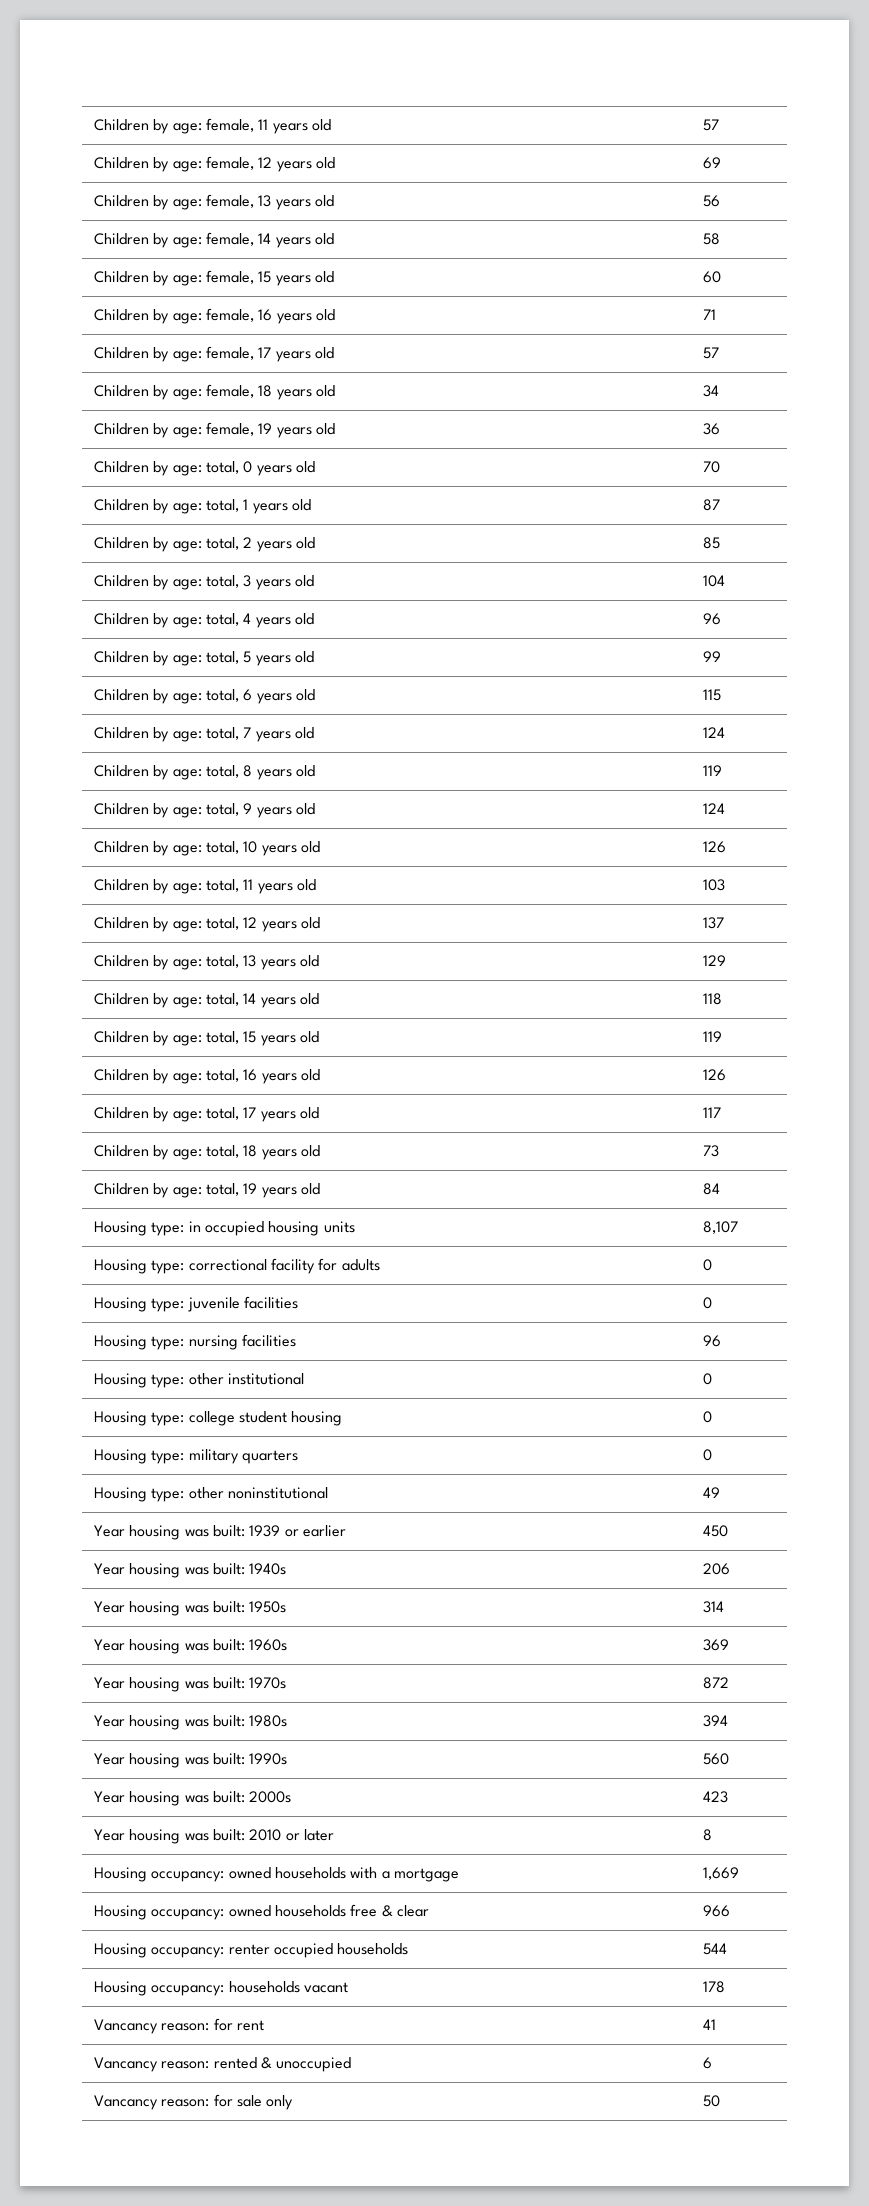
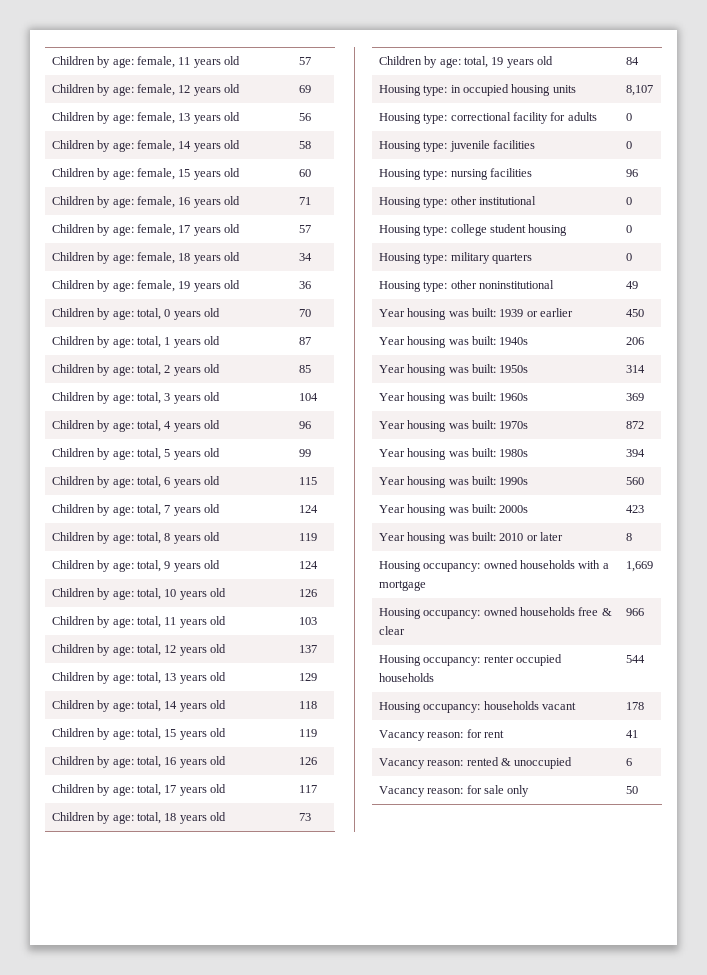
[94,2019,159,2034] Vancancy -> [378,730,425,741] Vacancy
[94,2057,159,2072] Vancancy -> [378,758,425,769] Vacancy
[94,2095,159,2110] Vancancy -> [378,786,425,797] Vacancy

